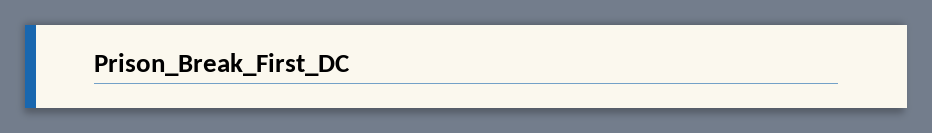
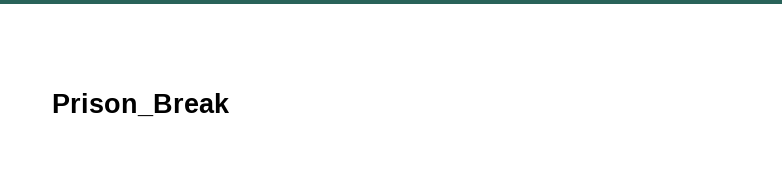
[94,53,350,76] Prison_Break_First_DC -> [52,93,230,117] Prison_Break

